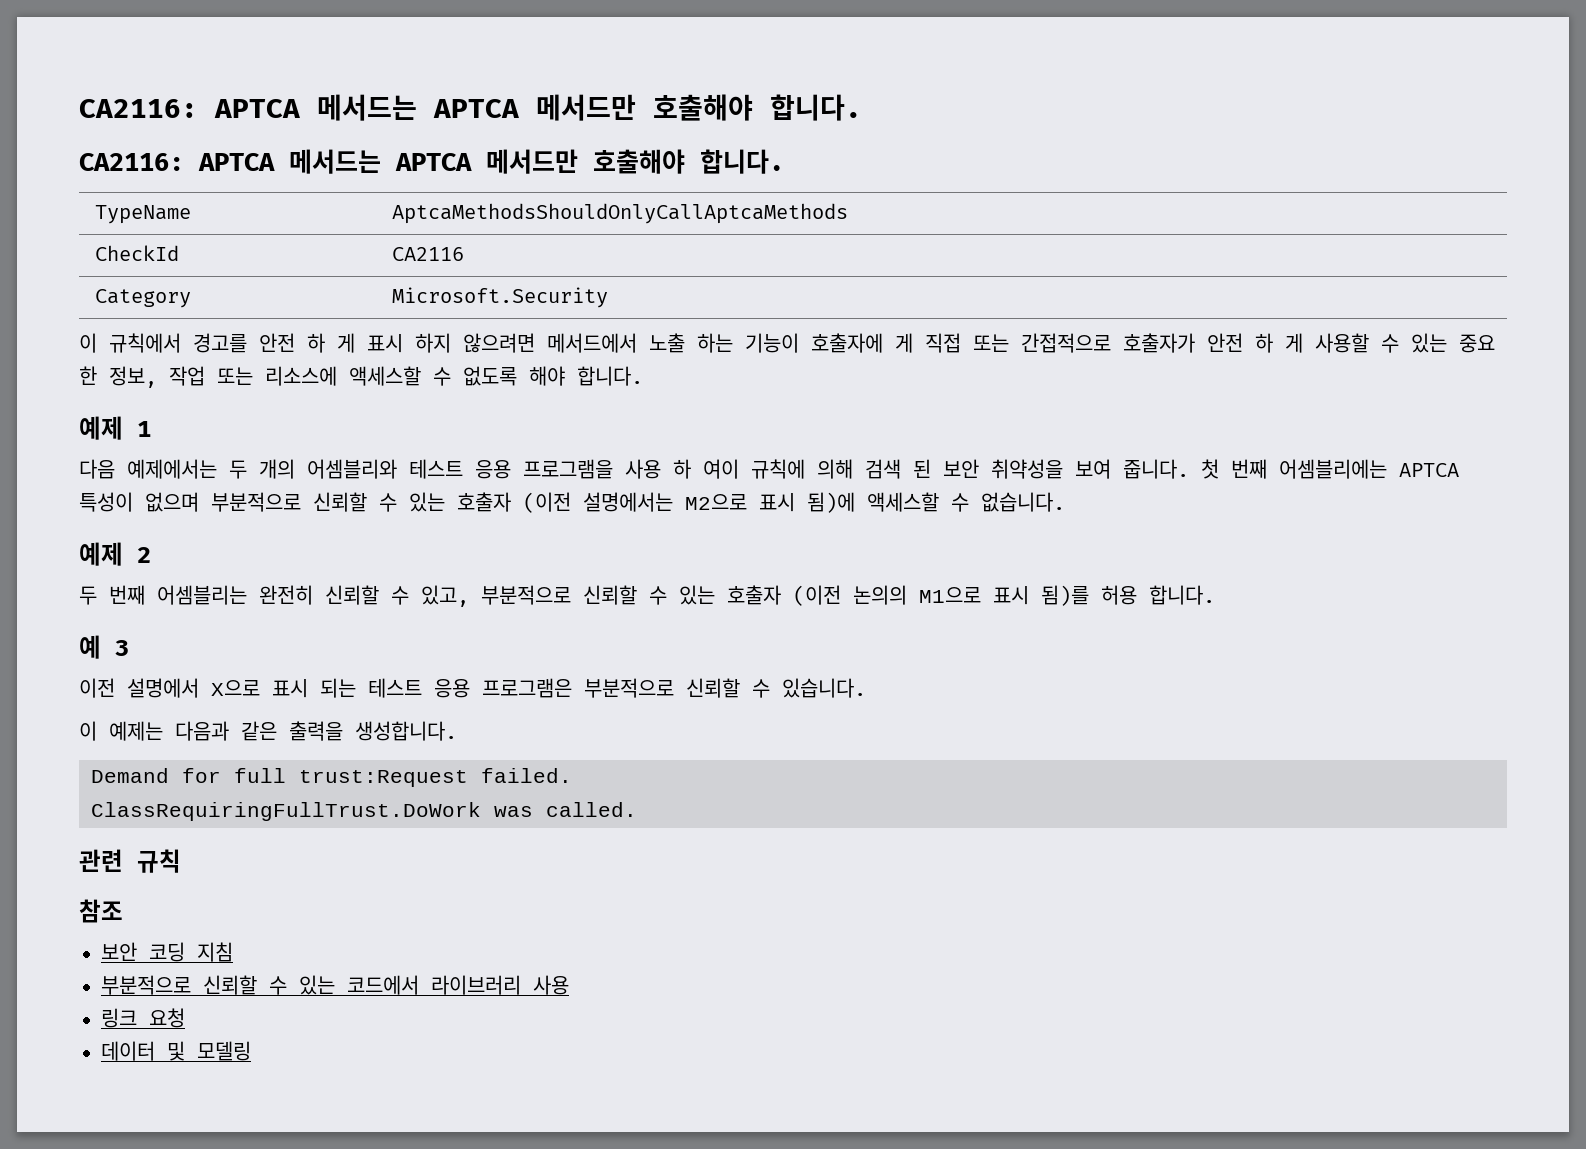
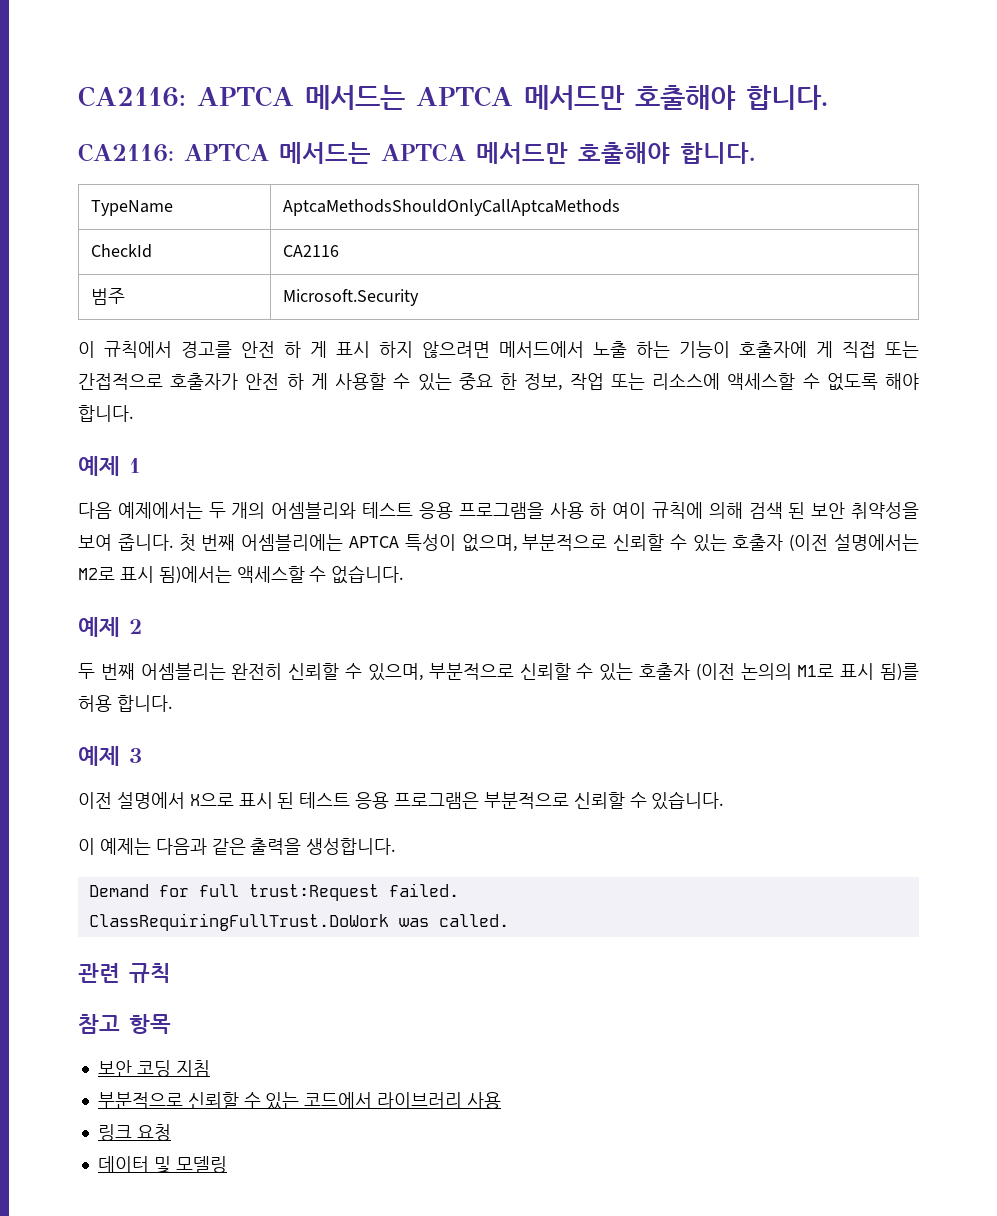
[94,289,191,308] Category -> [90,288,125,305] 범주
[145,492,199,512] 없으며 -> [461,534,517,552] 없으며,
[685,492,855,513] M2으로 표시 됨)에 -> [78,566,232,583] M2로 표시 됨)에서는
[421,585,469,607] 있고, -> [367,663,423,681] 있으며,
[919,587,981,603] M1으로 -> [797,664,835,677] M1로
[79,635,101,659] 예 -> [78,746,120,766] 예제
[320,678,356,698] 되는 -> [277,792,295,809] 된
[79,899,123,923] 참조 -> [78,1014,171,1034] 참고 항목

